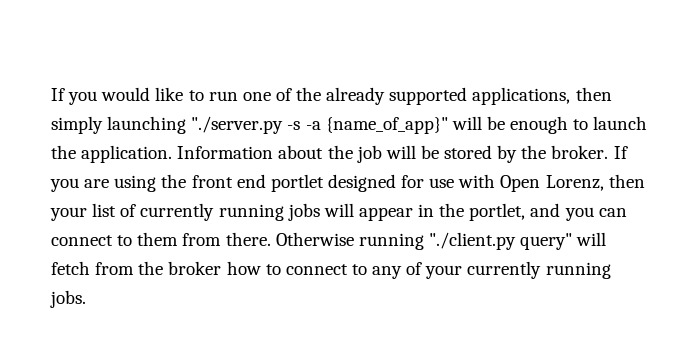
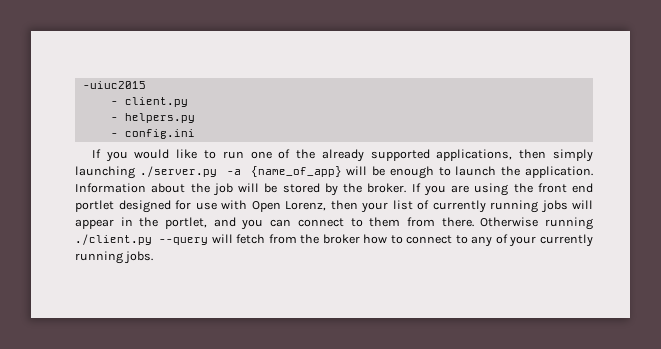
(51, 94) none -> [82,81,146,89] [110,97,188,107] [110,113,195,123] [110,129,195,139] -uiuc2015 // - client.py // - helpers.py // - config.ini //
[191,116,448,134] "./server.py -s -a {name_of_app}" -> [139,166,342,177] ./server.py -a {name_of_app}
[428,232,573,250] "./client.py query" -> [75,234,209,245] ./client.py --query

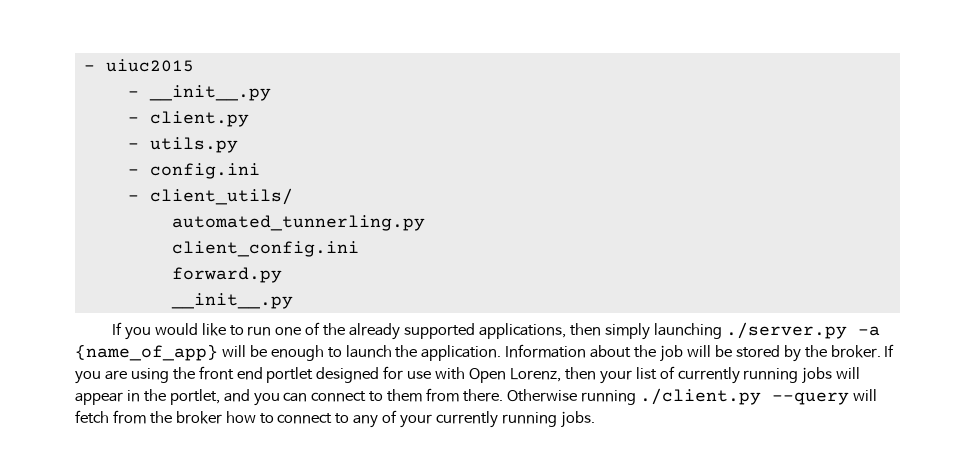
[82,81,146,89] -uiuc2015 -> [83,59,194,72] [127,85,271,101] - uiuc2015 // - __init__.py
[124,113,195,123] helpers.py -> [149,137,238,153] utils.py
(195, 134) none -> [127,188,293,205] [171,215,425,231] [171,241,359,257] [171,267,282,283] [170,293,293,309] // - client_utils/ // automated_tunnerling.py // client_config.ini // forward.py // __init__.py

